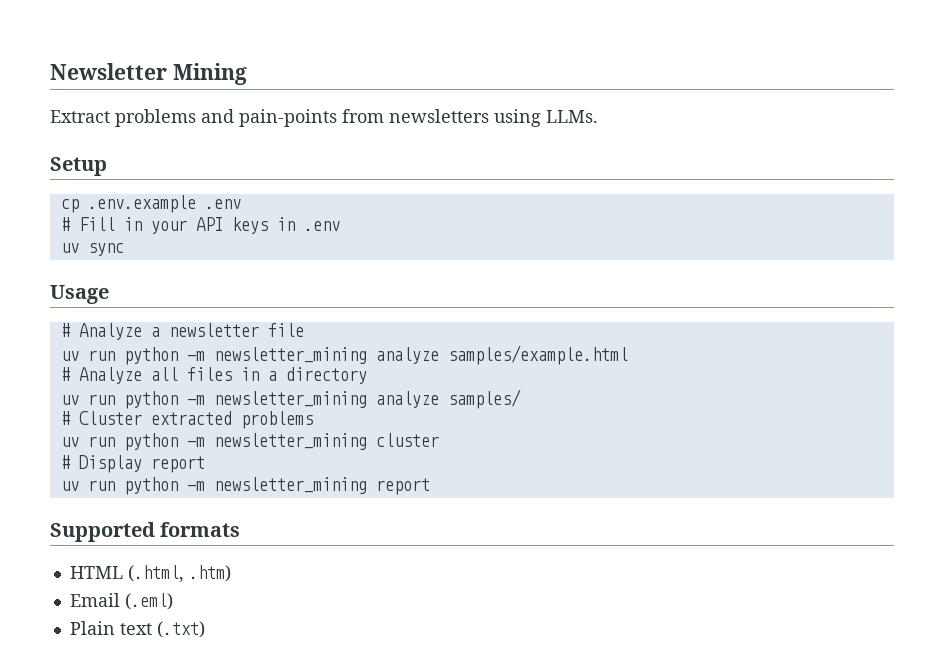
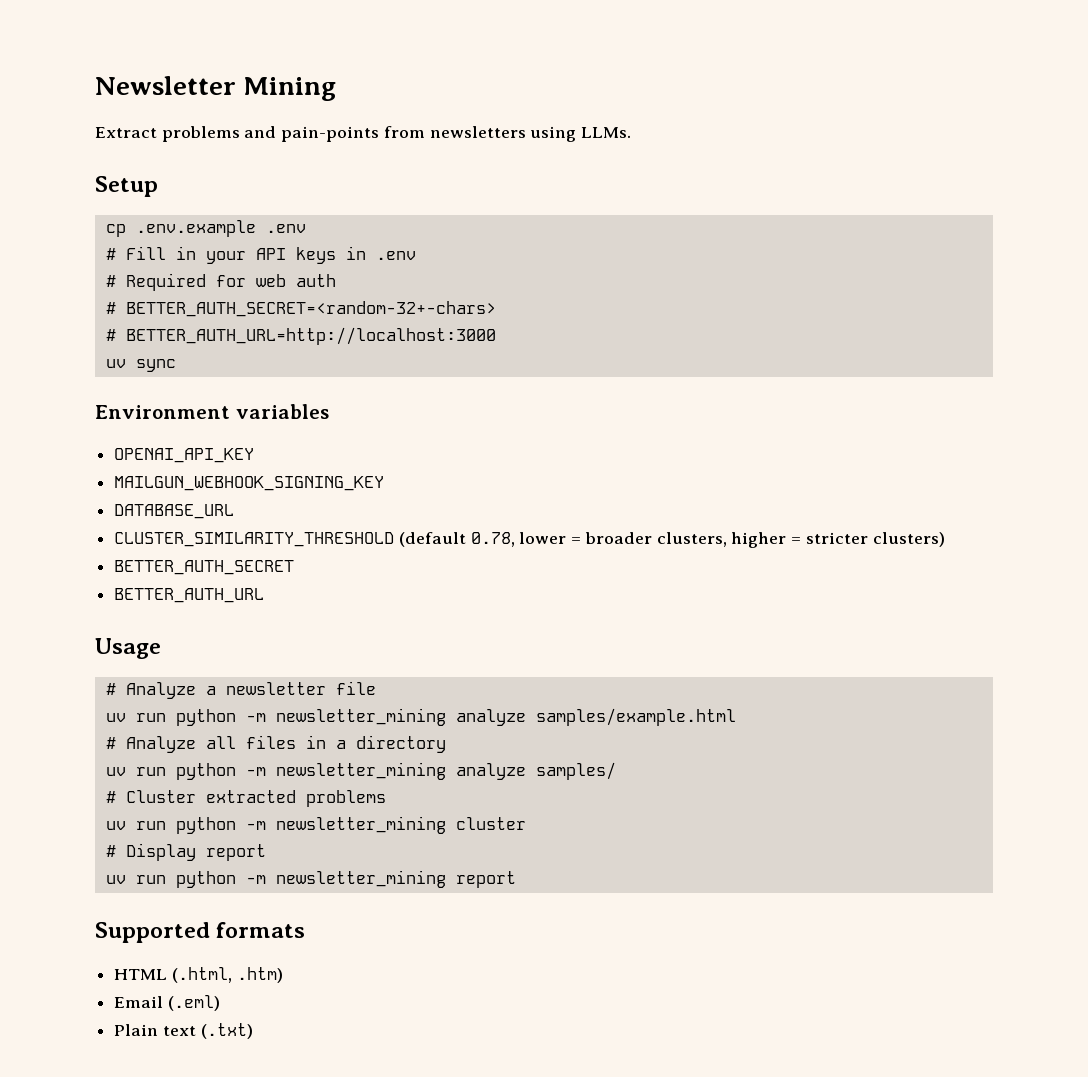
[60,243,124,256] uv sync -> [105,273,336,291] [105,301,496,317] [105,327,496,345] [105,359,176,372] [95,404,329,419] [114,448,255,463] [114,476,385,491] [114,504,235,519] [114,532,945,548] [114,560,295,575] [114,588,265,603] # Required for web auth // # BETTER_AUTH_SECRET=<random-32+-chars> // # BETTER_AUTH_URL=http://localhost:3000 // uv sync // Environment variables // OPENAI_API_KEY // MAILGUN_WEBHOOK_SIGNING_KEY // DATABASE_URL // CLUSTER_SIMILARITY_THRESHOLD (default 0.78, lower = broader clusters, higher = stricter clusters) // BETTER_AUTH_SECRET // BETTER_AUTH_URL

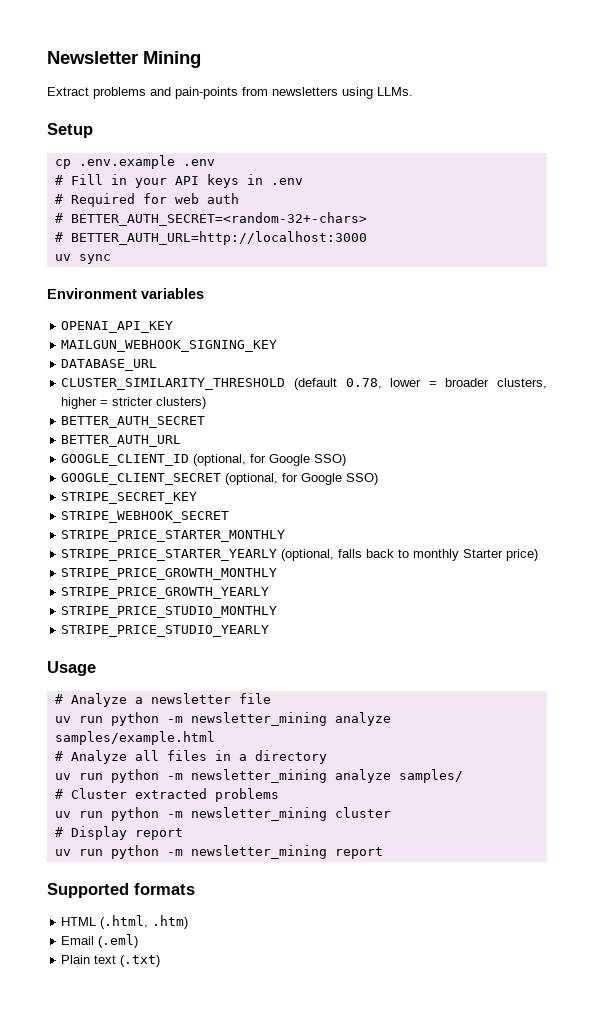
(265, 595) none -> [61,454,347,466] [61,473,379,485] [61,492,198,504] [61,511,230,523] [61,530,286,542] [61,549,539,561] [61,568,278,580] [61,587,270,599] [61,606,278,618] [61,625,270,637] // GOOGLE_CLIENT_ID (optional, for Google SSO) // GOOGLE_CLIENT_SECRET (optional, for Google SSO) // STRIPE_SECRET_KEY // STRIPE_WEBHOOK_SECRET // STRIPE_PRICE_STARTER_MONTHLY // STRIPE_PRICE_STARTER_YEARLY (optional, falls back to monthly Starter price) // STRIPE_PRICE_GROWTH_MONTHLY // STRIPE_PRICE_GROWTH_YEARLY // STRIPE_PRICE_STUDIO_MONTHLY // STRIPE_PRICE_STUDIO_YEARLY

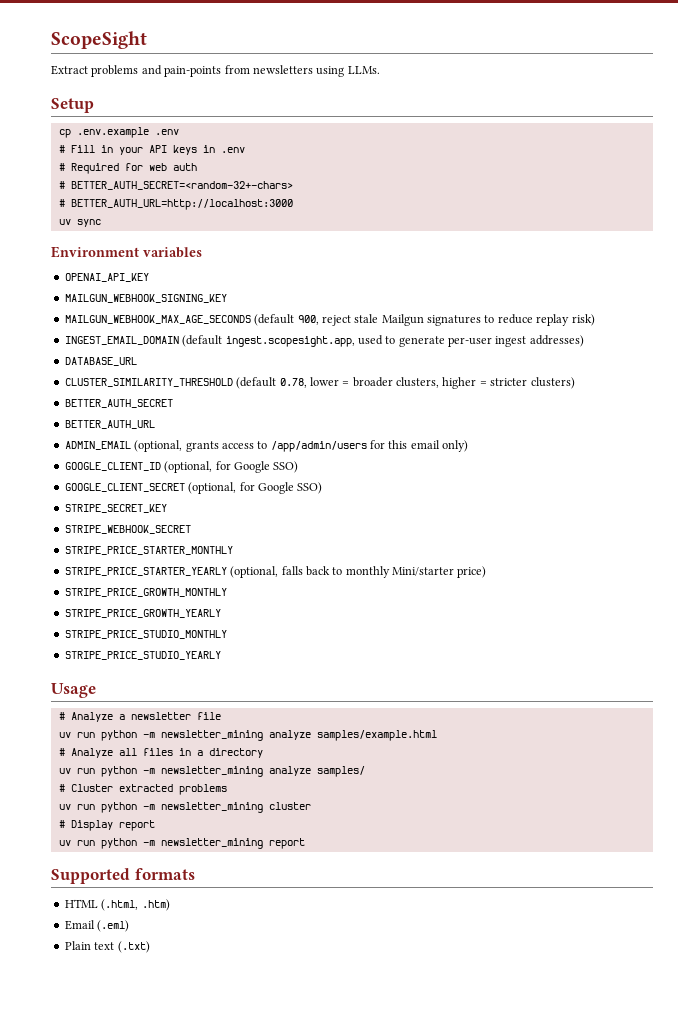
[47,51,201,68] Newsletter Mining -> [51,31,147,49] ScopeSight
(278, 346) none -> [64,314,595,326] [64,335,584,347] // MAILGUN_WEBHOOK_MAX_AGE_SECONDS (default 900, reject stale Mailgun signatures to reduce replay risk) // INGEST_EMAIL_DOMAIN (default ingest.scopesight.app, used to generate per-user ingest addresses)
(182, 441) none -> [64,440,469,452] // ADMIN_EMAIL (optional, grants access to /app/admin/users for this email only)
[463,549,504,558] Starter -> [392,567,454,576] Mini/starter

